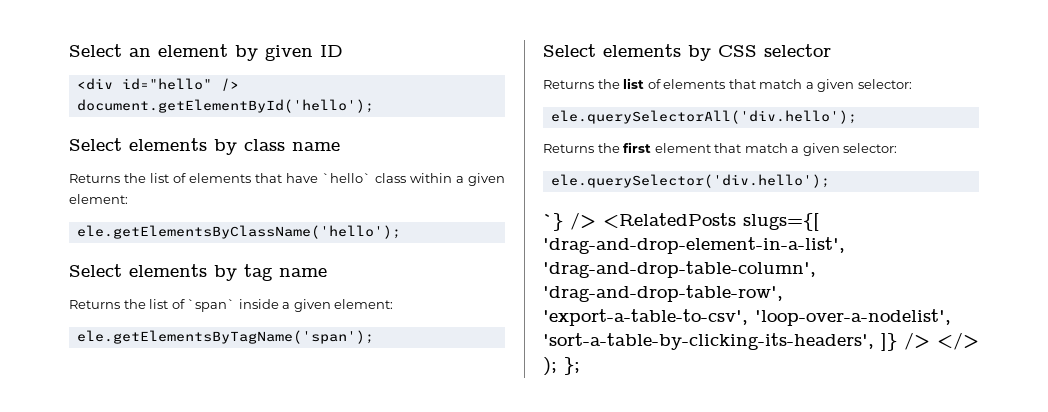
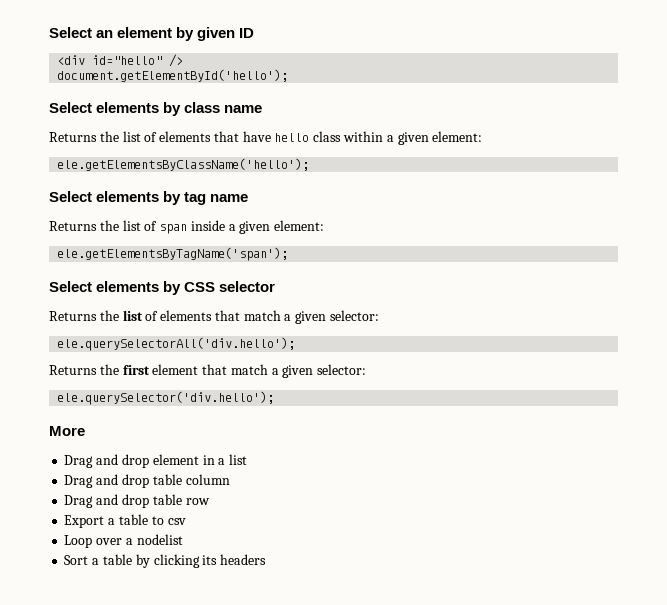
[322,173,371,183] `hello` -> [274,133,310,142] hello
[187,299,236,312] `span` -> [159,224,188,234] span
[543,212,819,231] [543,237,845,254] [543,261,816,278] [543,285,783,302] [543,309,951,326] [543,332,979,351] [543,357,580,376] `} /> <RelatedPosts slugs={[ 'drag-and-drop-element-in-a-list', 'drag-and-drop-table-column', 'drag-and-drop-table-row', 'export-a-table-to-csv', 'loop-over-a-nodelist', 'sort-a-table-by-clicking-its-headers', ]} /> </> ); }; -> [49,426,85,436] [64,454,248,468] [64,474,230,488] [64,494,210,508] [64,514,186,528] [64,534,183,548] [64,554,267,568] More // Drag and drop element in a list // Drag and drop table column // Drag and drop table row // Export a table to csv // Loop over a nodelist // Sort a table by clicking its headers

